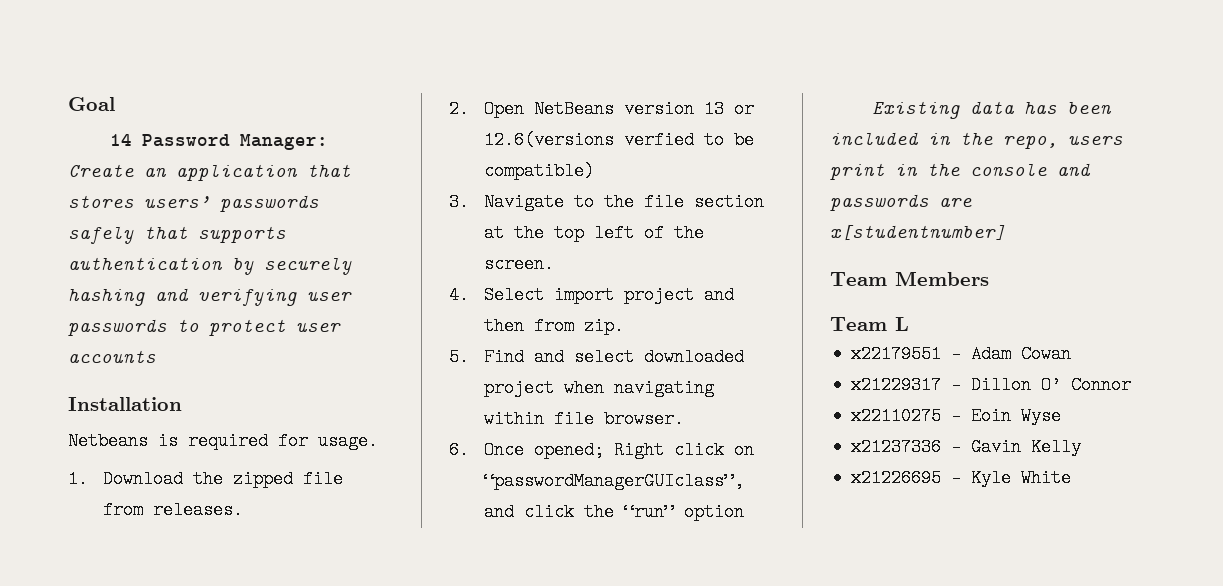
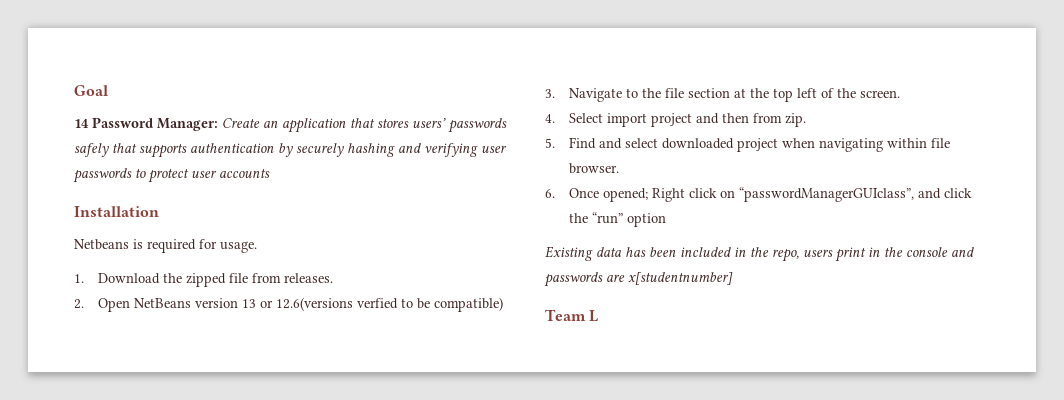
[830,271,989,286] // Team Members -> (733, 278) none
[851,345,1072,363] [851,376,1132,394] [851,407,1062,425] [851,438,1082,456] [851,469,1072,487] // x22179551 - Adam Cowan // x21229317 - Dillon O’ Connor // x22110275 - Eoin Wyse // x21237336 - Gavin Kelly // x21226695 - Kyle White -> (599, 316) none

